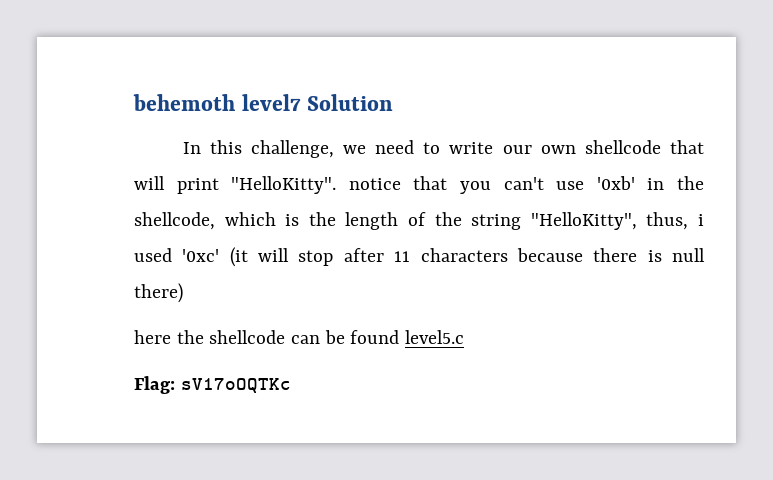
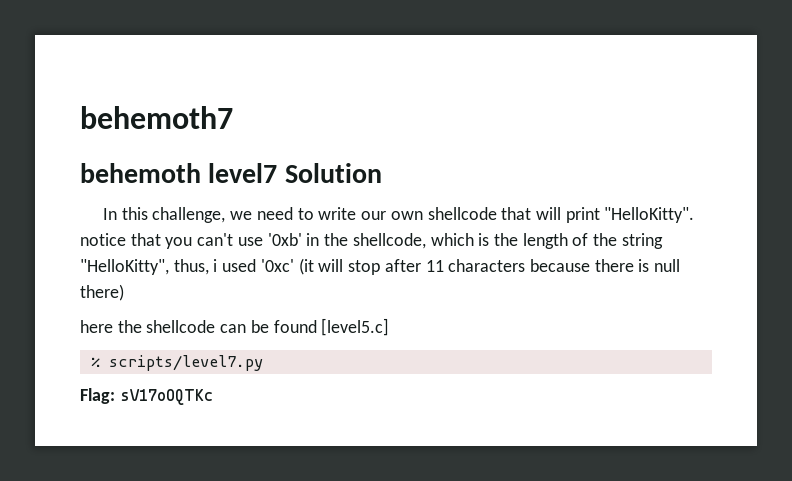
(133, 102) none -> [80,106,233,129] behemoth7 //
[405,330,465,344] level5.c -> [321,318,390,336] [90,355,263,371] [level5.c] // % scripts/level7.py

